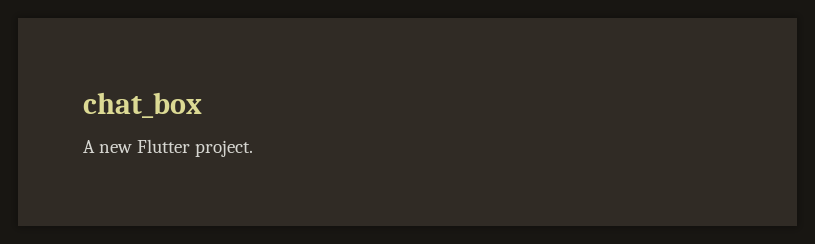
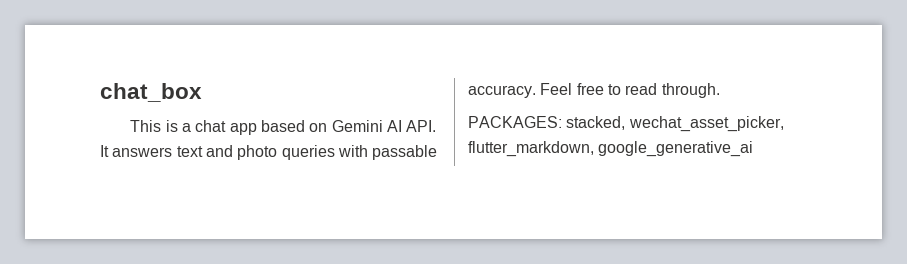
[83,139,254,157] A new Flutter project. -> [130,120,437,135] [100,145,438,160] [468,83,720,98] [468,116,784,132] [468,141,754,157] This is a chat app based on Gemini AI API. It answers text and photo queries with passable accuracy. Feel free to read through. // PACKAGES: stacked, wechat_asset_picker, flutter_markdown, google_generative_ai

